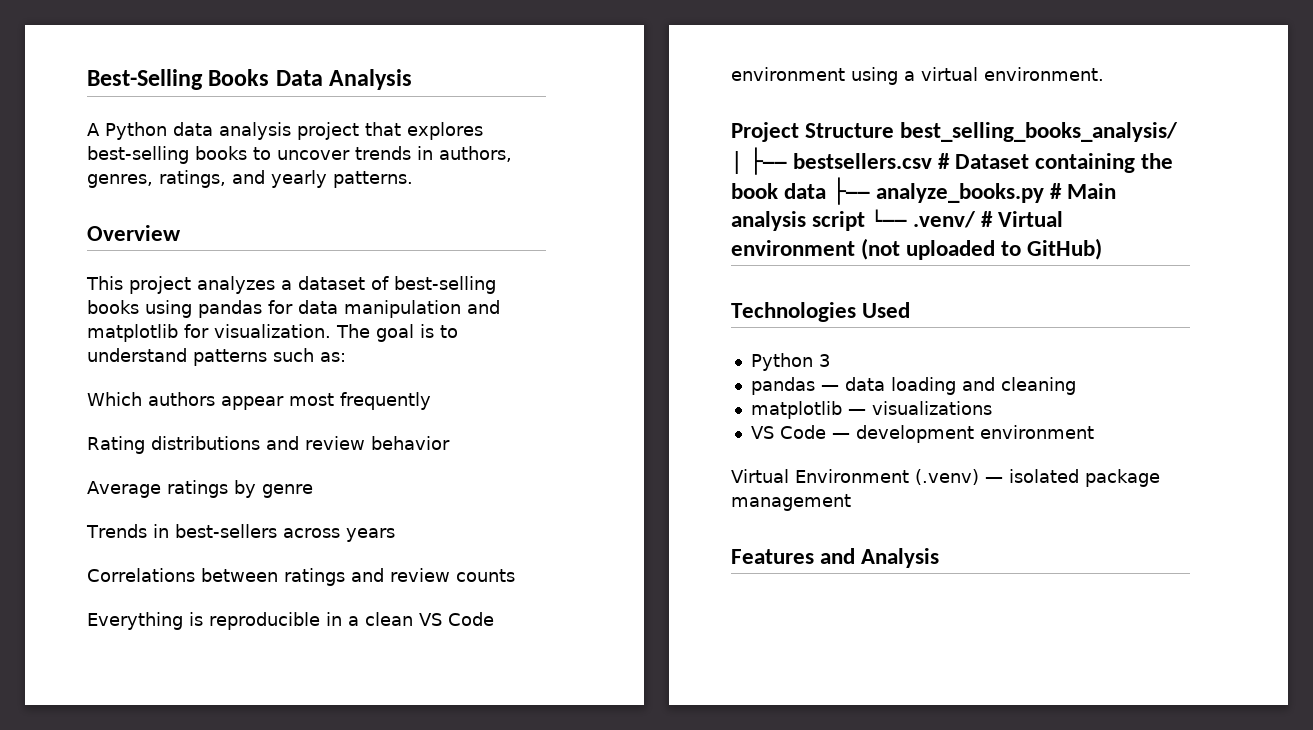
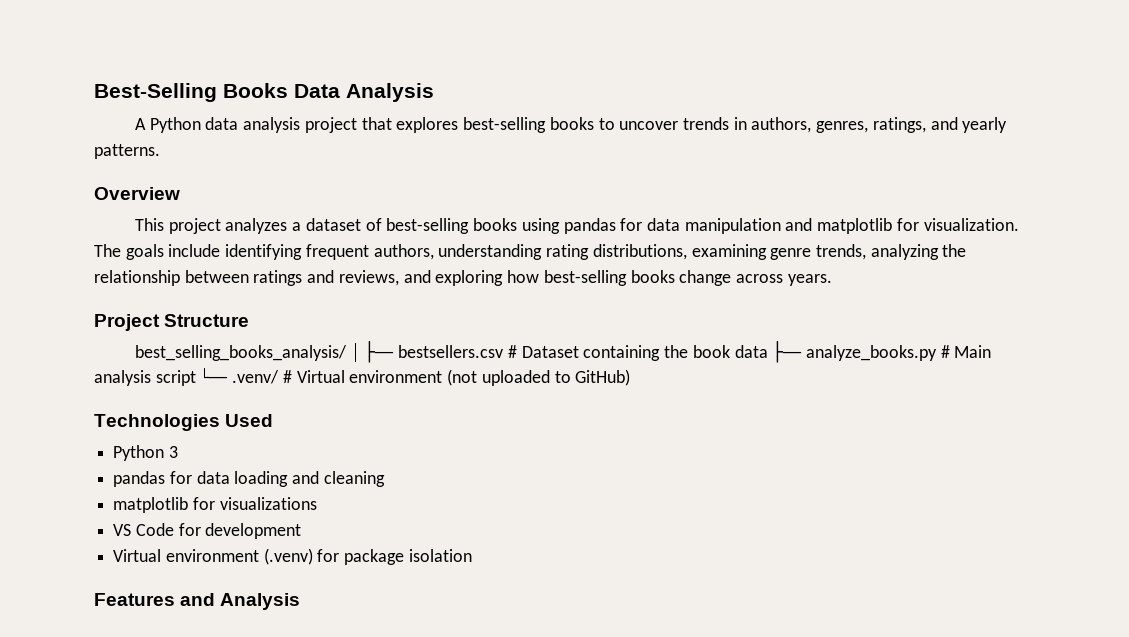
[376,324,458,342] [87,348,346,366] [87,392,431,410] [87,436,450,454] [87,480,313,498] [86,524,395,542] [87,568,515,586] [87,612,494,630] [731,67,1104,85] goal is to understand patterns such as: // Which authors appear most frequently // Rating distributions and review behavior // Average ratings by genre // Trends in best-sellers across years // Correlations between ratings and review counts // Everything is reproducible in a clean VS Code environment using a virtual environment. -> [125,244,967,260] [94,270,832,286] goals include identifying frequent authors, understanding rating distributions, examining genre trends, analyzing the relationship between ratings and reviews, and exploring how best-selling books change across years.
(895, 130) none -> (250, 320) //
[820,385,839,391] — -> [169,471,192,484] for
[847,409,866,415] — -> [192,497,215,510] for
[831,433,850,439] — -> [178,523,201,536] for
[979,425,1094,439] [731,469,1160,487] [731,494,851,511] environment // Virtual Environment (.venv) — isolated package management -> [113,548,472,565] // Virtual environment (.venv) for package isolation

